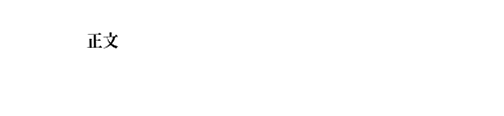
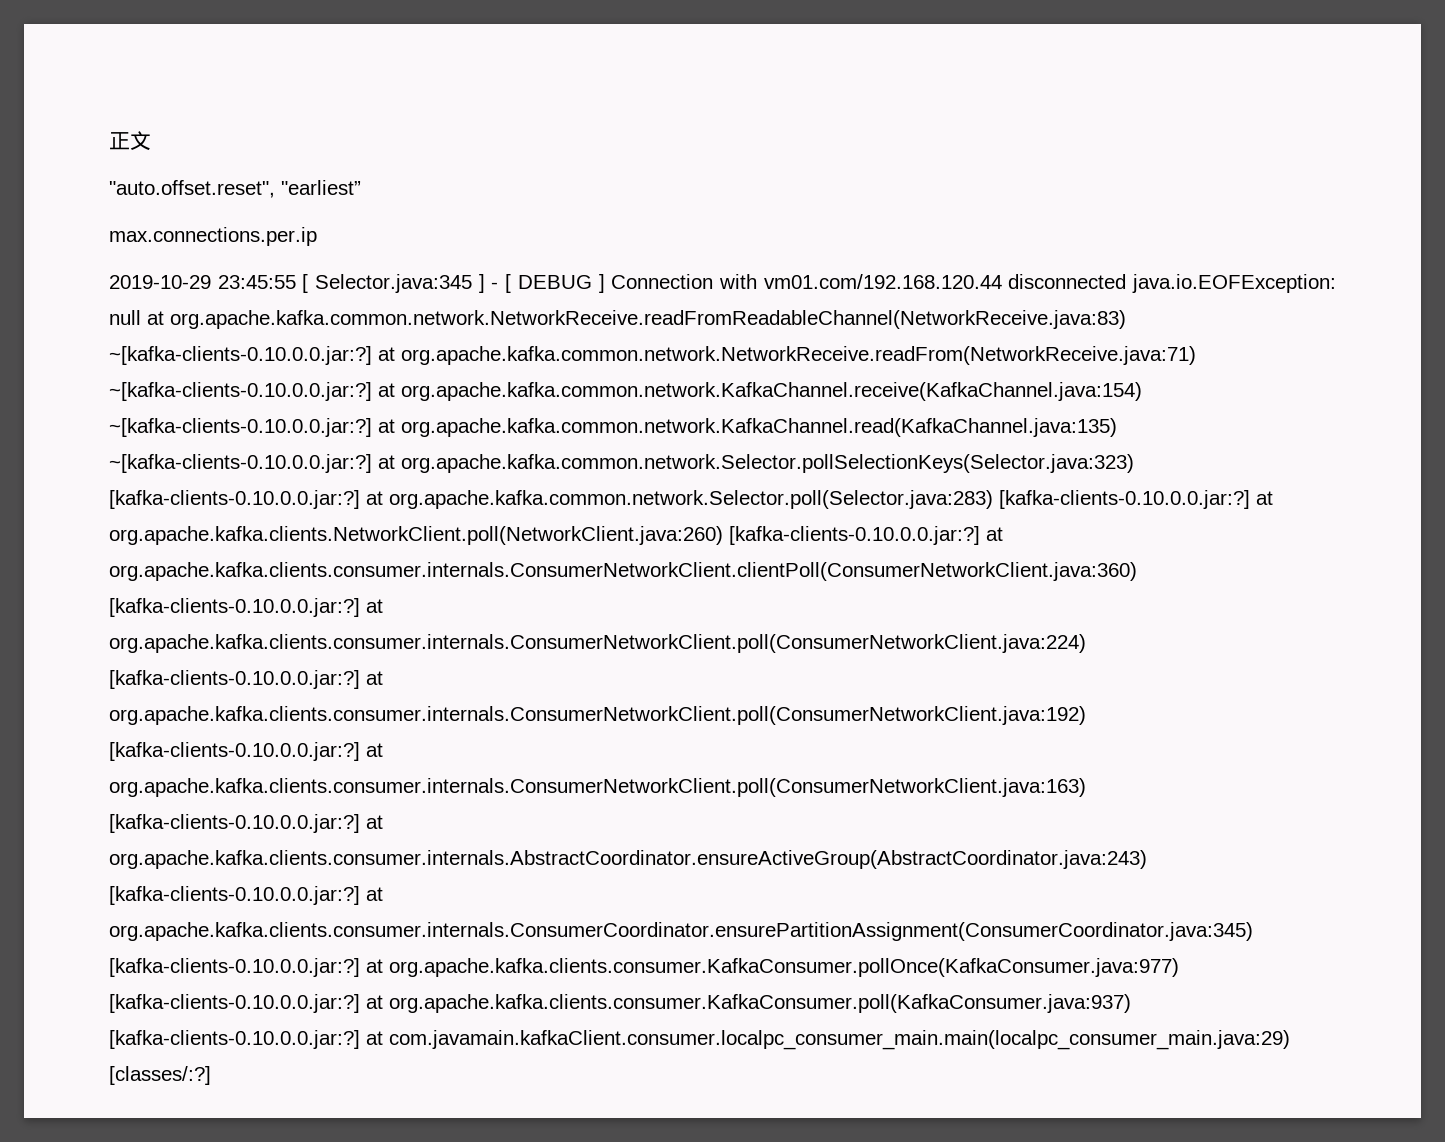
(119, 40) none -> [109,180,361,198] [109,227,317,246] [109,274,1336,293] [109,310,1126,329] [109,346,1196,365] [109,382,1142,401] [109,418,1117,437] [109,454,1134,473] [109,490,1273,509] [109,526,1003,545] [109,562,1137,581] [109,598,383,617] [109,634,1086,653] [109,670,383,689] [109,706,1086,725] [109,742,383,761] [109,778,1086,797] [109,814,383,833] [109,850,1147,869] [109,886,383,905] [109,922,1253,941] [109,958,1179,977] [109,994,1131,1013] [109,1030,1290,1050] [109,1066,211,1085] // "auto.offset.reset", "earliest” // max.connections.per.ip // 2019-10-29 23:45:55 [ Selector.java:345 ] - [ DEBUG ] Connection with vm01.com/192.168.120.44 disconnected java.io.EOFException: null at org.apache.kafka.common.network.NetworkReceive.readFromReadableChannel(NetworkReceive.java:83) ~[kafka-clients-0.10.0.0.jar:?] at org.apache.kafka.common.network.NetworkReceive.readFrom(NetworkReceive.java:71) ~[kafka-clients-0.10.0.0.jar:?] at org.apache.kafka.common.network.KafkaChannel.receive(KafkaChannel.java:154) ~[kafka-clients-0.10.0.0.jar:?] at org.apache.kafka.common.network.KafkaChannel.read(KafkaChannel.java:135) ~[kafka-clients-0.10.0.0.jar:?] at org.apache.kafka.common.network.Selector.pollSelectionKeys(Selector.java:323) [kafka-clients-0.10.0.0.jar:?] at org.apache.kafka.common.network.Selector.poll(Selector.java:283) [kafka-clients-0.10.0.0.jar:?] at org.apache.kafka.clients.NetworkClient.poll(NetworkClient.java:260) [kafka-clients-0.10.0.0.jar:?] at org.apache.kafka.clients.consumer.internals.ConsumerNetworkClient.clientPoll(ConsumerNetworkClient.java:360) [kafka-clients-0.10.0.0.jar:?] at org.apache.kafka.clients.consumer.internals.ConsumerNetworkClient.poll(ConsumerNetworkClient.java:224) [kafka-clients-0.10.0.0.jar:?] at org.apache.kafka.clients.consumer.internals.ConsumerNetworkClient.poll(ConsumerNetworkClient.java:192) [kafka-clients-0.10.0.0.jar:?] at org.apache.kafka.clients.consumer.internals.ConsumerNetworkClient.poll(ConsumerNetworkClient.java:163) [kafka-clients-0.10.0.0.jar:?] at org.apache.kafka.clients.consumer.internals.AbstractCoordinator.ensureActiveGroup(AbstractCoordinator.java:243) [kafka-clients-0.10.0.0.jar:?] at org.apache.kafka.clients.consumer.internals.ConsumerCoordinator.ensurePartitionAssignment(ConsumerCoordinator.java:345) [kafka-clients-0.10.0.0.jar:?] at org.apache.kafka.clients.consumer.KafkaConsumer.pollOnce(KafkaConsumer.java:977) [kafka-clients-0.10.0.0.jar:?] at org.apache.kafka.clients.consumer.KafkaConsumer.poll(KafkaConsumer.java:937) [kafka-clients-0.10.0.0.jar:?] at com.javamain.kafkaClient.consumer.localpc_consumer_main.main(localpc_consumer_main.java:29) [classes/:?]

